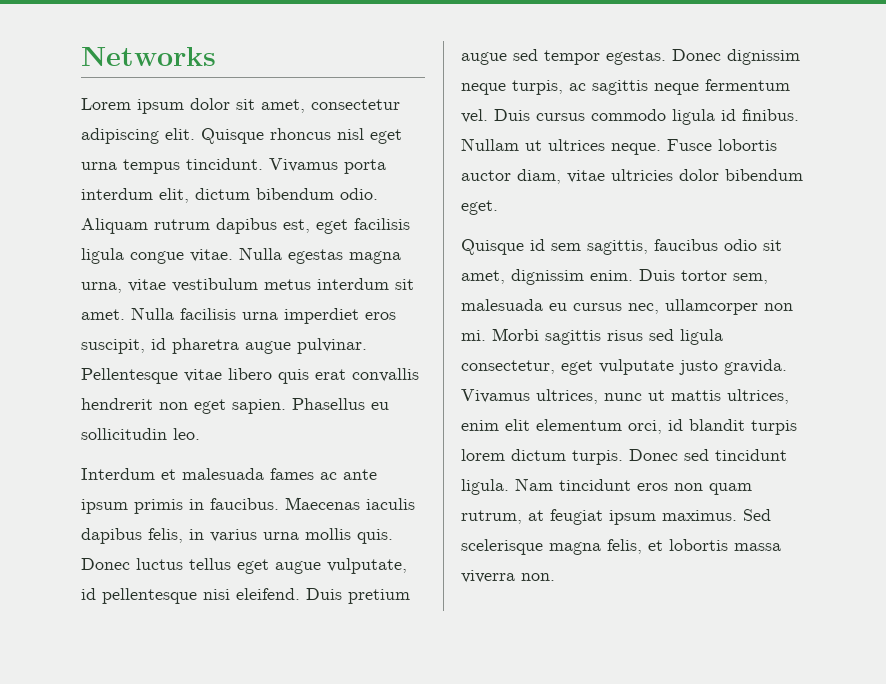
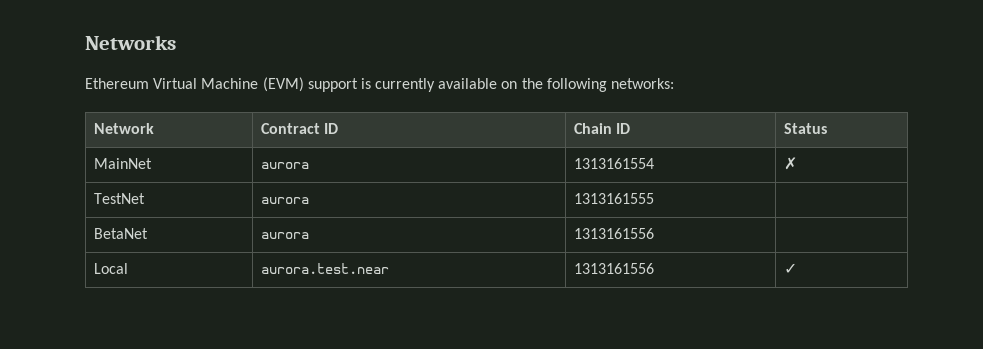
[81,98,400,114] [81,128,402,144] [81,158,386,174] [81,188,378,203] [81,218,410,234] [81,247,401,264] [81,278,414,293] [81,307,396,324] [81,338,367,354] [81,368,419,384] [81,398,389,414] [81,428,200,440] [81,468,377,480] [81,497,415,514] [81,528,393,544] [81,558,407,574] [81,588,410,604] [461,49,800,65] [461,79,790,95] [461,109,799,125] [461,138,777,155] [461,169,803,184] [461,200,498,215] [461,239,782,255] [461,269,768,285] [461,299,793,315] [461,328,723,345] [461,359,787,375] [461,389,789,404] [461,419,797,435] [461,449,787,465] [461,478,752,495] [461,509,771,525] [461,539,781,555] [461,570,555,583] Lorem ipsum dolor sit amet, consectetur adipiscing elit. Quisque rhoncus nisl eget urna tempus tincidunt. Vivamus porta interdum elit, dictum bibendum odio. Aliquam rutrum dapibus est, eget facilisis ligula congue vitae. Nulla egestas magna urna, vitae vestibulum metus interdum sit amet. Nulla facilisis urna imperdiet eros suscipit, id pharetra augue pulvinar. Pellentesque vitae libero quis erat convallis hendrerit non eget sapien. Phasellus eu sollicitudin leo. // Interdum et malesuada fames ac ante ipsum primis in faucibus. Maecenas iaculis dapibus felis, in varius urna mollis quis. Donec luctus tellus eget augue vulputate, id pellentesque nisi eleifend. Duis pretium augue sed tempor egestas. Donec dignissim neque turpis, ac sagittis neque fermentum vel. Duis cursus commodo ligula id finibus. Nullam ut ultrices neque. Fusce lobortis auctor diam, vitae ultricies dolor bibendum eget. // Quisque id sem sagittis, faucibus odio sit amet, dignissim enim. Duis tortor sem, malesuada eu cursus nec, ullamcorper non mi. Morbi sagittis risus sed ligula consectetur, eget vulputate justo gravida. Vivamus ultrices, nunc ut mattis ultrices, enim elit elementum orci, id blandit turpis lorem dictum turpis. Donec sed tincidunt ligula. Nam tincidunt eros non quam rutrum, at feugiat ipsum maximus. Sed scelerisque magna felis, et lobortis massa viverra non. -> [85,77,675,92] [93,123,154,134] [260,123,338,134] [573,123,630,134] [783,123,827,134] [93,158,152,169] [260,162,309,169] [573,158,654,169] [783,157,797,170] [93,193,145,204] [260,197,309,204] [573,193,654,204] [93,228,148,239] [260,232,309,239] [573,228,654,239] [93,263,128,274] [260,263,389,274] [573,263,654,274] [783,263,797,274] Ethereum Virtual Machine (EVM) support is currently available on the following networks: // Network | Contract ID | Chain ID | Status // MainNet | aurora | 1313161554 | ✗ // TestNet | aurora | 1313161555 | // BetaNet | aurora | 1313161556 | // Local | aurora.test.near | 1313161556 | ✓

